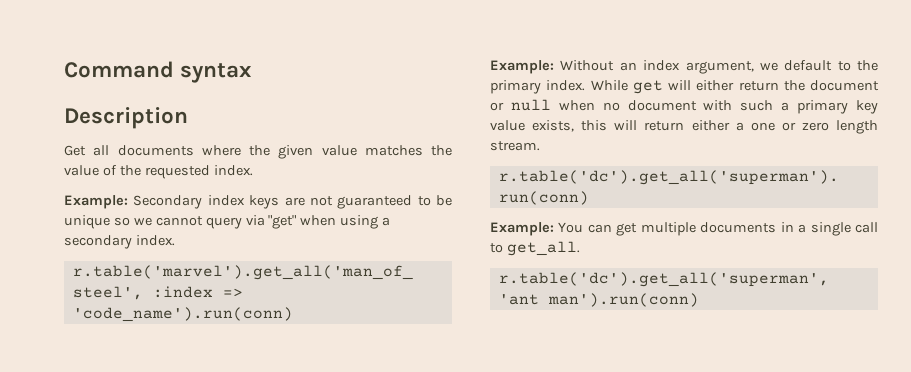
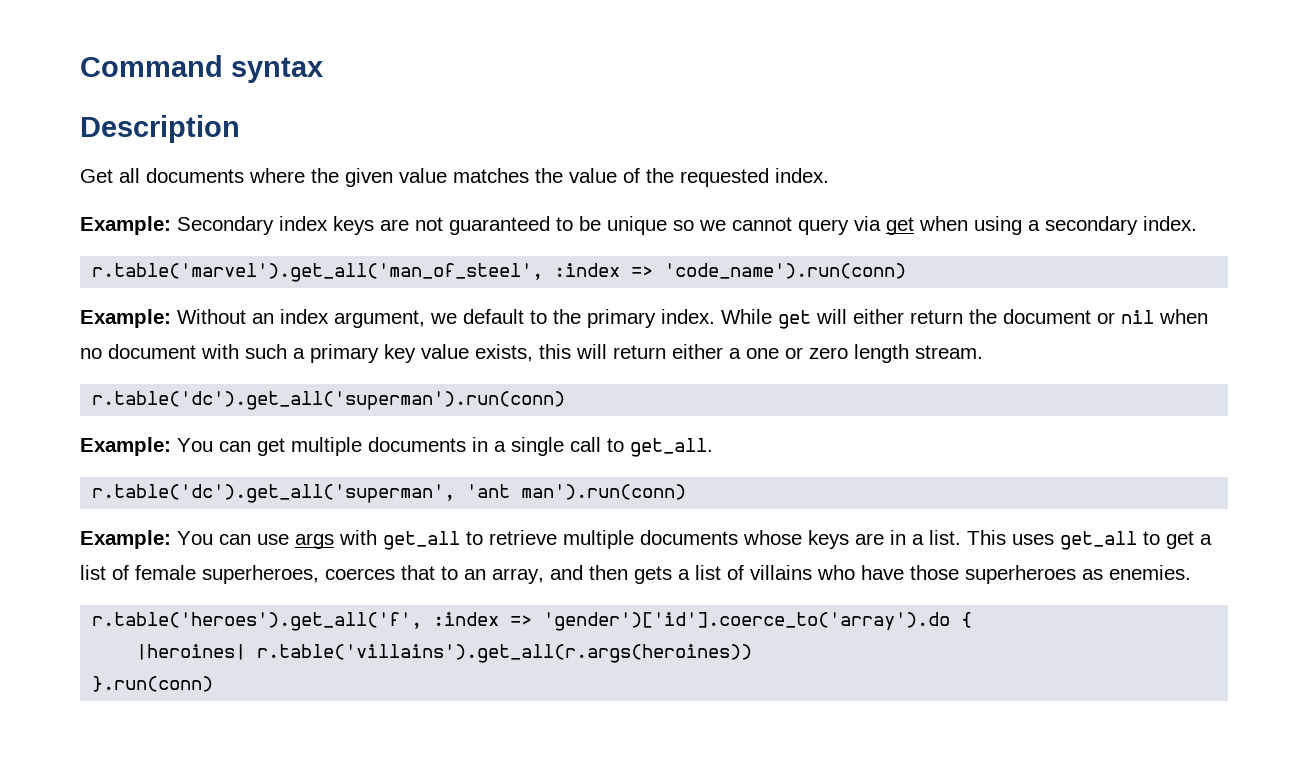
[268,215,297,229] "get" -> [886,217,914,235] get
[510,99,551,111] null -> [1121,310,1154,324] nil
(699, 300) none -> [80,530,1212,550] [80,565,1191,584] [92,612,973,631] [136,644,753,663] [92,676,214,692] // Example: You can use args with get_all to retrieve multiple documents whose keys are in a list. This uses get_all to get a list of female superheroes, coerces that to an array, and then gets a list of villains who have those superheroes as enemies. // r.table('heroes').get_all('f', :index => 'gender')['id'].coerce_to('array').do { // |heroines| r.table('villains').get_all(r.args(heroines)) // }.run(conn)

